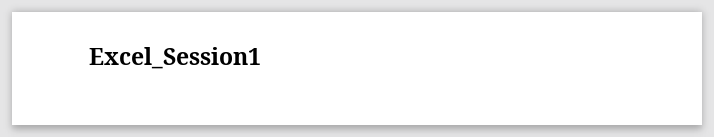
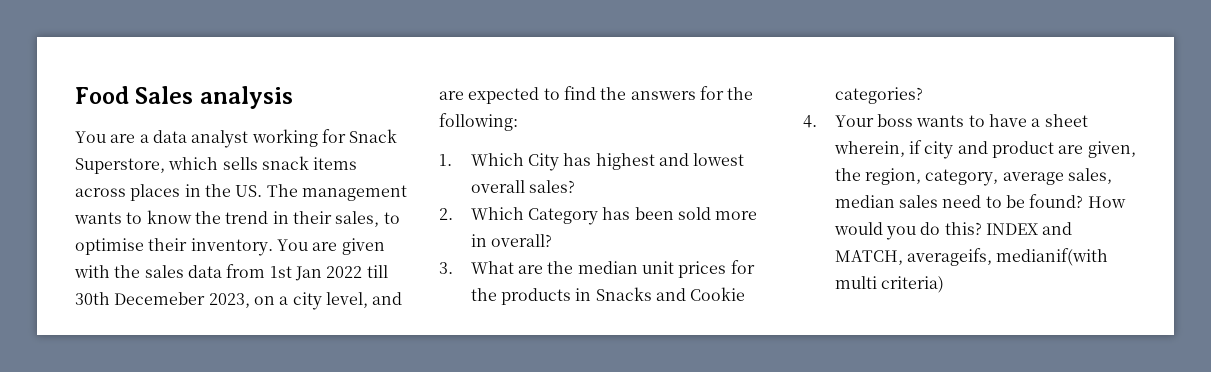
[89,47,261,69] Excel_Session1 -> [75,86,293,109] [75,129,398,148] [75,156,358,174] [75,184,407,201] [74,210,400,227] [75,238,385,256] [74,264,388,281] [75,292,403,310] [439,86,754,104] [439,113,518,131] [439,153,745,171] [470,180,576,193] [439,207,758,225] [470,234,553,247] [439,260,755,278] [470,287,746,305] [834,87,923,104] [803,114,1088,128] [833,140,1136,159] [834,168,1113,186] [834,194,1126,208] [833,222,1073,240] [834,248,1109,266] [834,276,945,293] Food Sales analysis // You are a data analyst working for Snack Superstore, which sells snack items across places in the US. The management wants to know the trend in their sales, to optimise their inventory. You are given with the sales data from 1st Jan 2022 till 30th Decemeber 2023, on a city level, and are expected to find the answers for the following: // 1. Which City has highest and lowest overall sales? // 2. Which Category has been sold more in overall? // 3. What are the median unit prices for the products in Snacks and Cookie categories? // 4. Your boss wants to have a sheet wherein, if city and product are given, the region, category, average sales, median sales need to be found? How would you do this? INDEX and MATCH, averageifs, medianif(with multi criteria)

